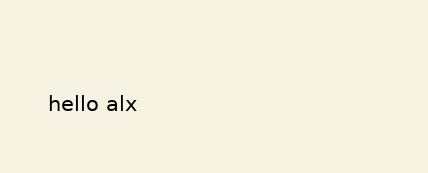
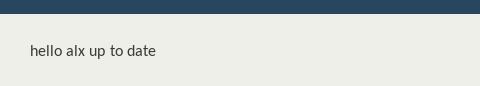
(137, 103) none -> [89,45,156,59] up to date

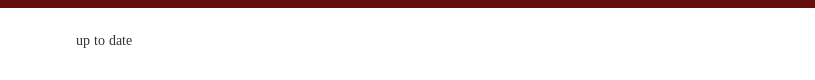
[30,45,86,56] hello alx -> (76, 43) none

